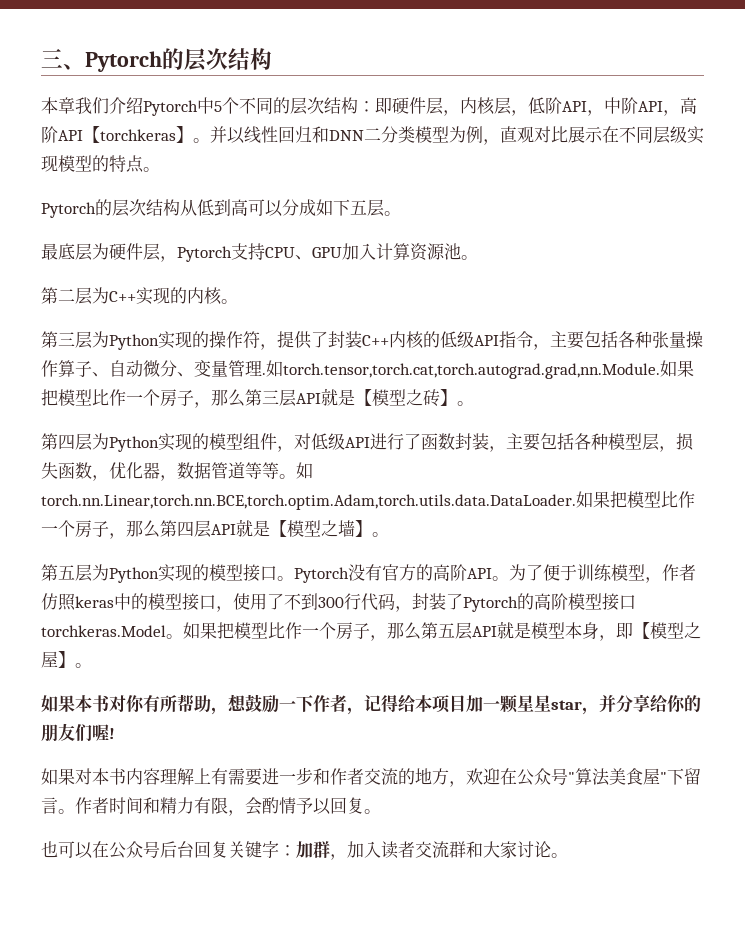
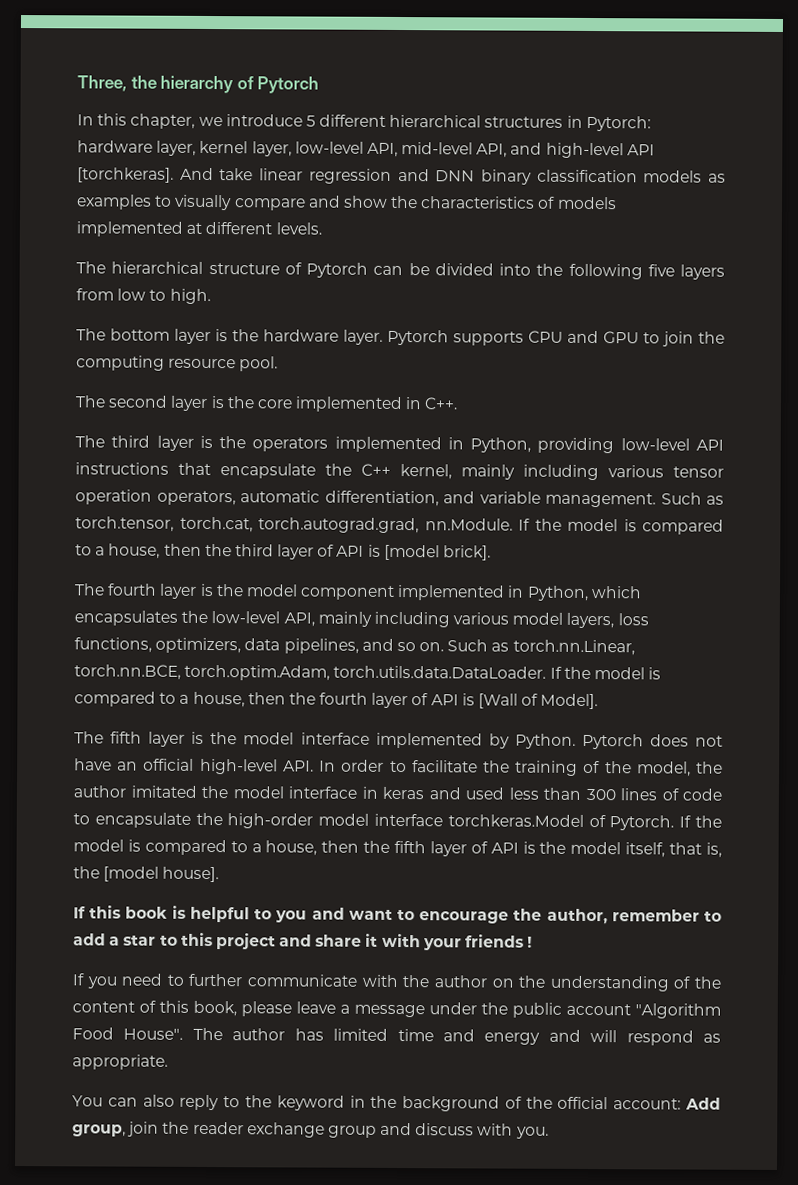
[41,48,272,72] [41,97,697,116] [41,126,704,145] [41,155,160,173] [41,199,401,218] [41,243,478,262] [41,287,238,305] [41,331,703,350] [41,360,694,379] [41,388,474,408] [41,433,693,452] [41,462,313,481] [41,491,695,510] [41,519,389,539] [41,564,696,583] [41,593,636,612] [41,621,701,641] [41,651,92,668] [41,694,701,715] [41,723,115,741] [41,767,701,787] [41,797,381,816] [41,841,568,860] 三、Pytorch的层次结构 // 本章我们介绍Pytorch中5个不同的层次结构：即硬件层，内核层，低阶API，中阶API，高阶API【torchkeras】。并以线性回归和DNN二分类模型为例，直观对比展示在不同层级实现模型的特点。 // Pytorch的层次结构从低到高可以分成如下五层。 // 最底层为硬件层，Pytorch支持CPU、GPU加入计算资源池。 // 第二层为C++实现的内核。 // 第三层为Python实现的操作符，提供了封装C++内核的低级API指令，主要包括各种张量操作算子、自动微分、变量管理.如torch.tensor,torch.cat,torch.autograd.grad,nn.Module.如果把模型比作一个房子，那么第三层API就是【模型之砖】。 // 第四层为Python实现的模型组件，对低级API进行了函数封装，主要包括各种模型层，损失函数，优化器，数据管道等等。如torch.nn.Linear,torch.nn.BCE,torch.optim.Adam,torch.utils.data.DataLoader.如果把模型比作一个房子，那么第四层API就是【模型之墙】。 // 第五层为Python实现的模型接口。Pytorch没有官方的高阶API。为了便于训练模型，作者仿照keras中的模型接口，使用了不到300行代码，封装了Pytorch的高阶模型接口torchkeras.Model。如果把模型比作一个房子，那么第五层API就是模型本身，即【模型之屋】。 // 如果本书对你有所帮助，想鼓励一下作者，记得给本项目加一颗星星star，并分享给你的朋友们喔! // 如果对本书内容理解上有需要进一步和作者交流的地方，欢迎在公众号"算法美食屋"下留言。作者时间和精力有限，会酌情予以回复。 // 也可以在公众号后台回复关键字：加群，加入读者交流群和大家讨论。 -> [77,75,320,94] [77,113,651,132] [77,140,655,159] [77,167,726,185] [77,194,617,211] [76,221,322,237] [76,261,725,280] [76,288,211,305] [76,328,725,347] [76,355,279,372] [75,395,459,413] [75,435,724,454] [75,462,724,481] [75,489,724,508] [75,516,724,535] [75,543,492,561] [74,583,642,601] [74,610,649,629] [74,637,635,656] [74,664,662,681] [74,691,599,710] [74,731,723,750] [74,758,723,777] [73,785,722,801] [73,812,722,831] [73,839,722,858] [73,866,220,883] [73,905,722,925] [73,932,533,951] [72,973,722,992] [72,1000,721,1019] [72,1027,721,1046] [72,1054,168,1070] [72,1094,721,1112] [72,1121,549,1139] Three, the hierarchy of Pytorch // In this chapter, we introduce 5 different hierarchical structures in Pytorch: hardware layer, kernel layer, low-level API, mid-level API, and high-level API [torchkeras]. And take linear regression and DNN binary classification models as examples to visually compare and show the characteristics of models implemented at different levels. // The hierarchical structure of Pytorch can be divided into the following five layers from low to high. // The bottom layer is the hardware layer. Pytorch supports CPU and GPU to join the computing resource pool. // The second layer is the core implemented in C++. // The third layer is the operators implemented in Python, providing low-level API instructions that encapsulate the C++ kernel, mainly including various tensor operation operators, automatic differentiation, and variable management. Such as torch.tensor, torch.cat, torch.autograd.grad, nn.Module. If the model is compared to a house, then the third layer of API is [model brick]. // The fourth layer is the model component implemented in Python, which encapsulates the low-level API, mainly including various model layers, loss functions, optimizers, data pipelines, and so on. Such as torch.nn.Linear, torch.nn.BCE, torch.optim.Adam, torch.utils.data.DataLoader. If the model is compared to a house, then the fourth layer of API is [Wall of Model]. // The fifth layer is the model interface implemented by Python. Pytorch does not have an official high-level API. In order to facilitate the training of the model, the author imitated the model interface in keras and used less than 300 lines of code to encapsulate the high-order model interface torchkeras.Model of Pytorch. If the model is compared to a house, then the fifth layer of API is the model itself, that is, the [model house]. // If this book is helpful to you and want to encourage the author, remember to add a star to this project and share it with your friends ! // If you need to further communicate with the author on the understanding of the content of this book, please leave a message under the public account "Algorithm Food House". The author has limited time and energy and will respond as appropriate. // You can also reply to the keyword in the background of the official account: Add group, join the reader exchange group and discuss with you.

